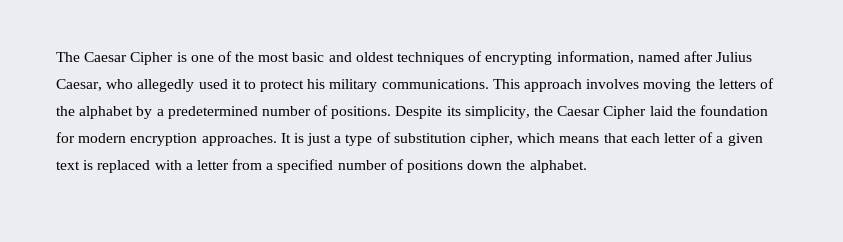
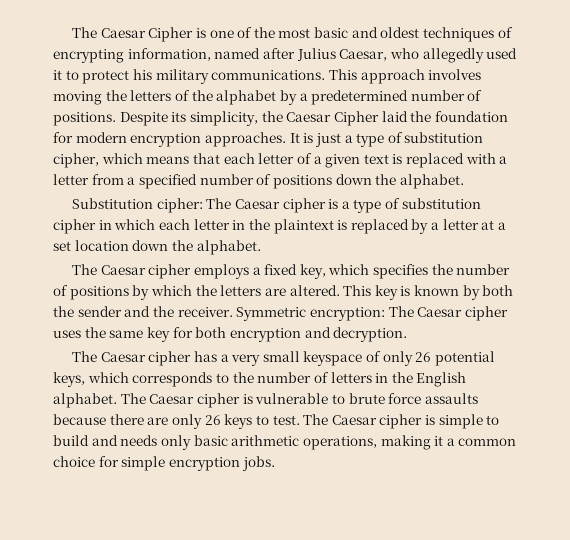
(587, 166) none -> [71,198,481,213] [53,219,507,234] [53,240,261,255] [71,264,511,279] [53,285,514,300] [53,306,508,321] [53,327,408,342] [71,351,496,366] [53,372,467,387] [53,393,478,408] [53,414,500,429] [53,435,517,450] [53,456,275,471] // Substitution cipher: The Caesar cipher is a type of substitution cipher in which each letter in the plaintext is replaced by a letter at a set location down the alphabet. // The Caesar cipher employs a fixed key, which specifies the number of positions by which the letters are altered. This key is known by both the sender and the receiver. Symmetric encryption: The Caesar cipher uses the same key for both encryption and decryption. // The Caesar cipher has a very small keyspace of only 26 potential keys, which corresponds to the number of letters in the English alphabet. The Caesar cipher is vulnerable to brute force assaults because there are only 26 keys to test. The Caesar cipher is simple to build and needs only basic arithmetic operations, making it a common choice for simple encryption jobs.

